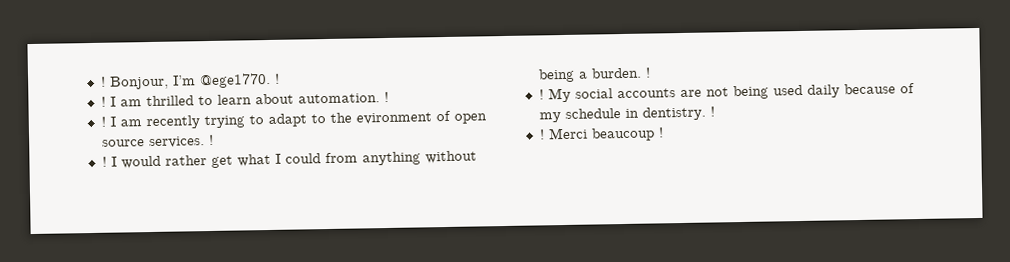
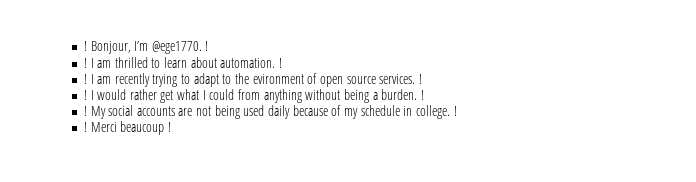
[641,106,706,121] dentistry. -> [415,105,450,119] college.

